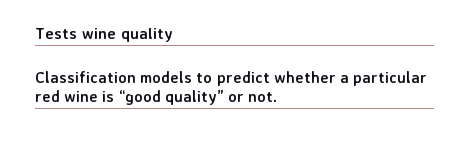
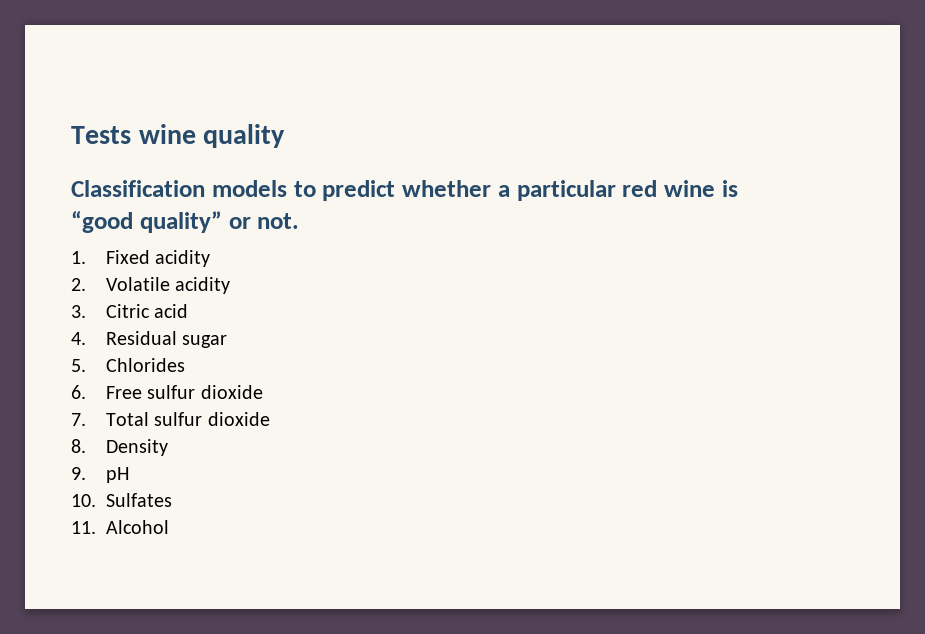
(278, 97) none -> [71,250,211,267] [71,277,231,294] [71,304,189,318] [71,331,228,348] [71,358,185,372] [71,385,263,399] [71,412,270,426] [71,439,168,456] [71,467,129,483] [71,493,172,507] [71,520,169,534] // 1. Fixed acidity // 2. Volatile acidity // 3. Citric acid // 4. Residual sugar // 5. Chlorides // 6. Free sulfur dioxide // 7. Total sulfur dioxide // 8. Density // 9. pH // 10. Sulfates // 11. Alcohol

